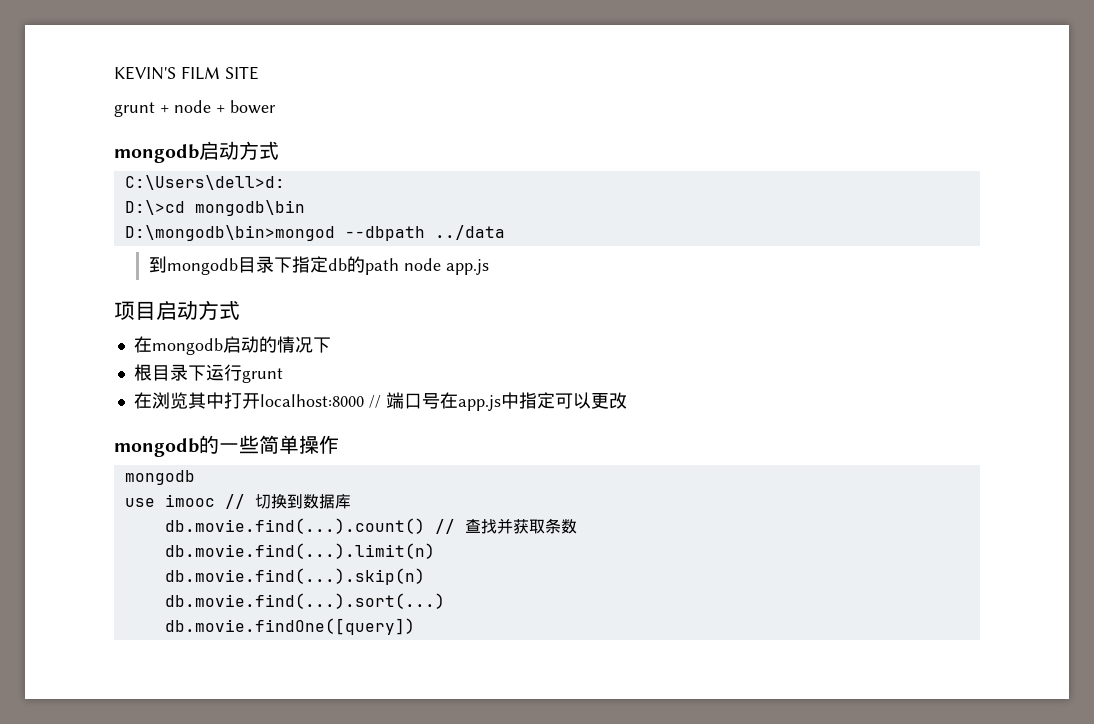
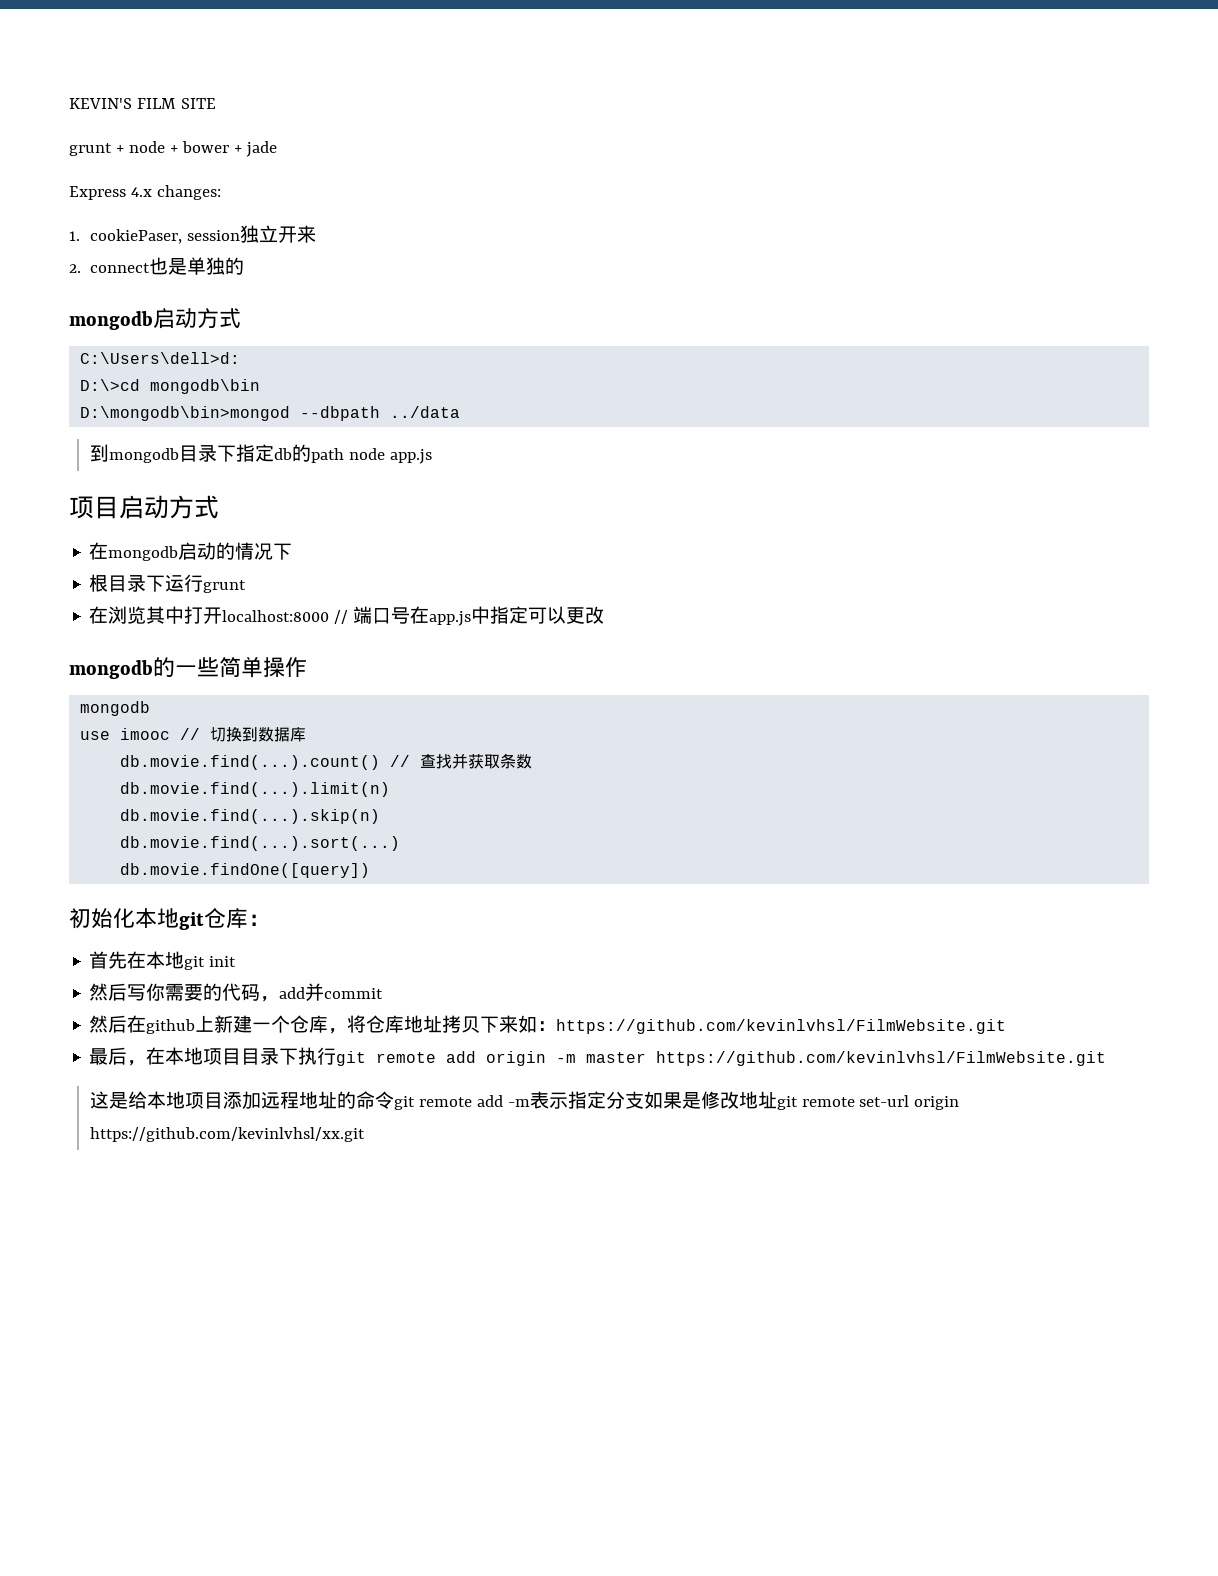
(276, 107) none -> [233,141,277,157] [69,185,221,200] [69,225,316,244] [69,257,245,275] + jade // Express 4.x changes: // 1. cookiePaser, session独立开来 // 2. connect也是单独的
(415, 626) none -> [69,908,270,930] [89,951,237,970] [89,983,384,1002] [89,1015,1007,1034] [89,1047,1107,1066] [89,1091,960,1110] [89,1127,365,1142] // 初始化本地git仓库： // 首先在本地git init // 然后写你需要的代码，add并commit // 然后在github上新建一个仓库，将仓库地址拷贝下来如：https://github.com/kevinlvhsl/FilmWebsite.git // 最后，在本地项目目录下执行git remote add origin -m master https://github.com/kevinlvhsl/FilmWebsite.git // 这是给本地项目添加远程地址的命令git remote add -m表示指定分支如果是修改地址git remote set-url origin https://github.com/kevinlvhsl/xx.git

